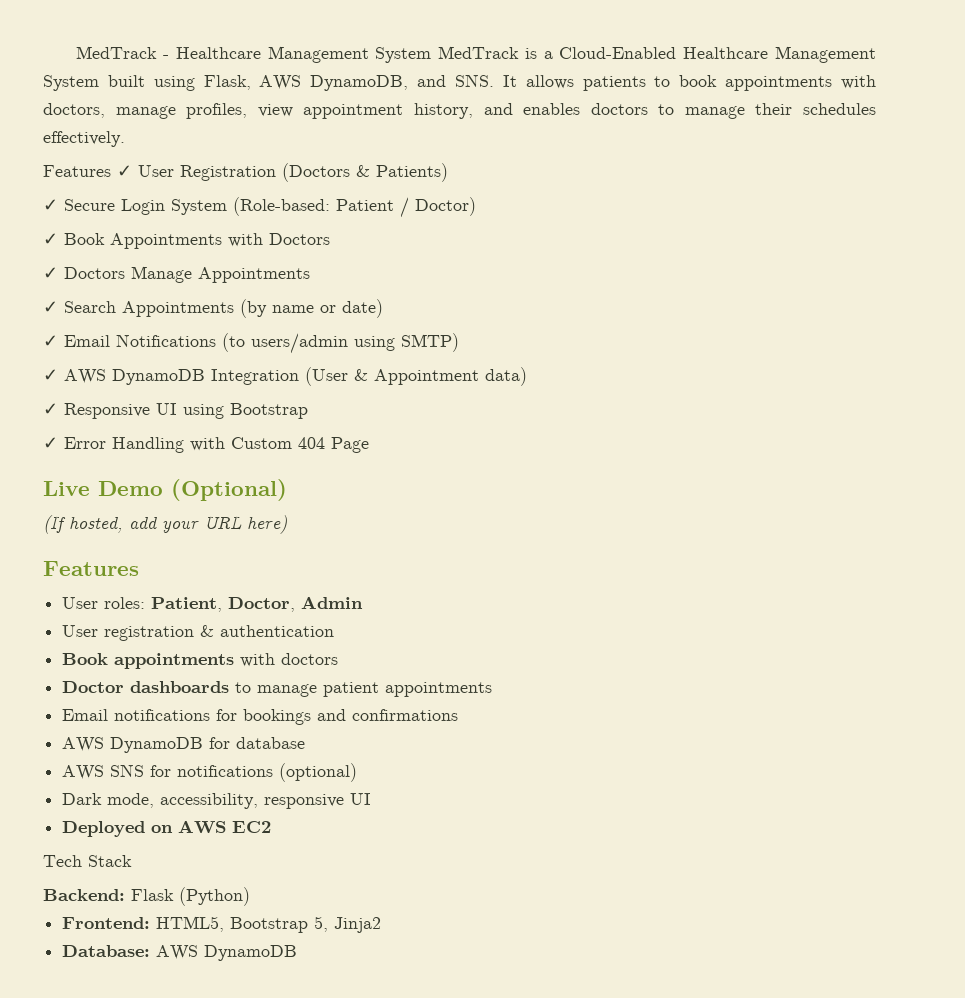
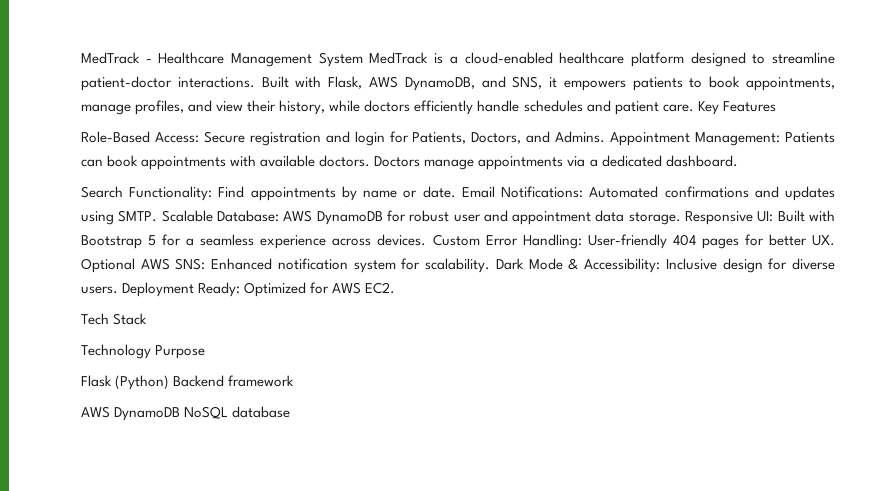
[559,46,877,63] [43,74,876,91] [43,103,877,119] [43,131,125,147] [43,163,448,182] [43,197,476,218] [43,233,330,249] [43,266,310,283] [43,299,383,318] [43,333,459,354] [43,367,527,386] [43,403,308,419] [43,437,369,453] [43,479,287,501] [43,515,287,534] [43,561,139,576] [62,596,364,612] [62,625,335,641] [62,653,339,669] [62,681,493,697] [62,709,459,725] [62,737,306,753] [62,763,358,782] [62,793,372,809] [62,820,272,837] Cloud-Enabled Healthcare Management System built using Flask, AWS DynamoDB, and SNS. It allows patients to book appointments with doctors, manage profiles, view appointment history, and enables doctors to manage their schedules effectively. // Features ✓ User Registration (Doctors & Patients) // ✓ Secure Login System (Role-based: Patient / Doctor) // ✓ Book Appointments with Doctors // ✓ Doctors Manage Appointments // ✓ Search Appointments (by name or date) // ✓ Email Notifications (to users/admin using SMTP) // ✓ AWS DynamoDB Integration (User & Appointment data) // ✓ Responsive UI using Bootstrap // ✓ Error Handling with Custom 404 Page // Live Demo (Optional) // (If hosted, add your URL here) // Features // User roles: Patient, Doctor, Admin // User registration & authentication // Book appointments with doctors // Doctor dashboards to manage patient appointments // Email notifications for bookings and confirmations // AWS DynamoDB for database // AWS SNS for notifications (optional) // Dark mode, accessibility, responsive UI // Deployed on AWS EC2 -> [464,52,836,67] [81,76,836,91] [81,100,776,115] [81,131,835,146] [81,155,738,170] [81,186,836,201] [81,210,835,225] [81,234,835,249] [81,258,836,273] [81,282,396,297] cloud-enabled healthcare platform designed to streamline patient-doctor interactions. Built with Flask, AWS DynamoDB, and SNS, it empowers patients to book appointments, manage profiles, and view their history, while doctors efficiently handle schedules and patient care. Key Features // Role-Based Access: Secure registration and login for Patients, Doctors, and Admins. Appointment Management: Patients can book appointments with available doctors. Doctors manage appointments via a dedicated dashboard. // Search Functionality: Find appointments by name or date. Email Notifications: Automated confirmations and updates using SMTP. Scalable Database: AWS DynamoDB for robust user and appointment data storage. Responsive UI: Built with Bootstrap 5 for a seamless experience across devices. Custom Error Handling: User-friendly 404 pages for better UX. Optional AWS SNS: Enhanced notification system for scalability. Dark Mode & Accessibility: Inclusive design for diverse users. Deployment Ready: Optimized for AWS EC2.
[43,889,125,901] Backend: -> [81,344,206,359] Technology Purpose //
[62,916,382,933] [62,945,298,961] // Frontend: HTML5, Bootstrap 5, Jinja2 // Database: AWS DynamoDB -> [173,375,295,387] [81,406,291,421] Backend framework // AWS DynamoDB NoSQL database

